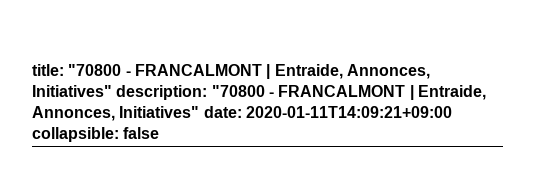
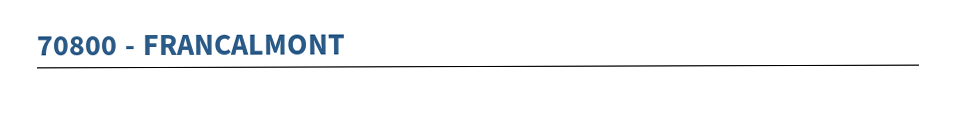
[32,64,430,79] [32,85,486,100] [32,106,452,121] [32,127,160,142] title: "70800 - FRANCALMONT | Entraide, Annonces, Initiatives" description: "70800 - FRANCALMONT | Entraide, Annonces, Initiatives" date: 2020-01-11T14:09:21+09:00 collapsible: false -> [36,34,346,56] 70800 - FRANCALMONT

